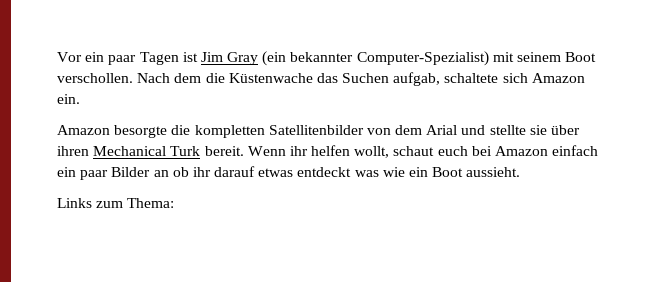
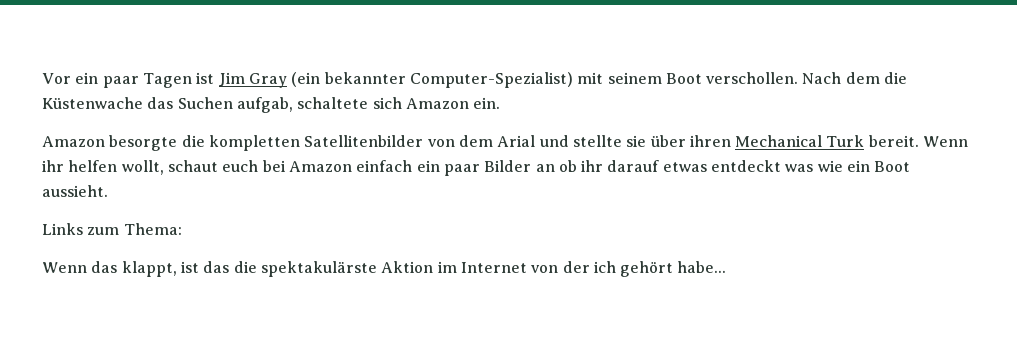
(175, 203) none -> [42,261,727,277] // Wenn das klappt, ist das die spektakulärste Aktion im Internet von der ich gehört habe...

